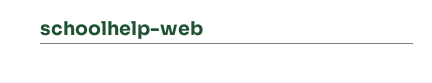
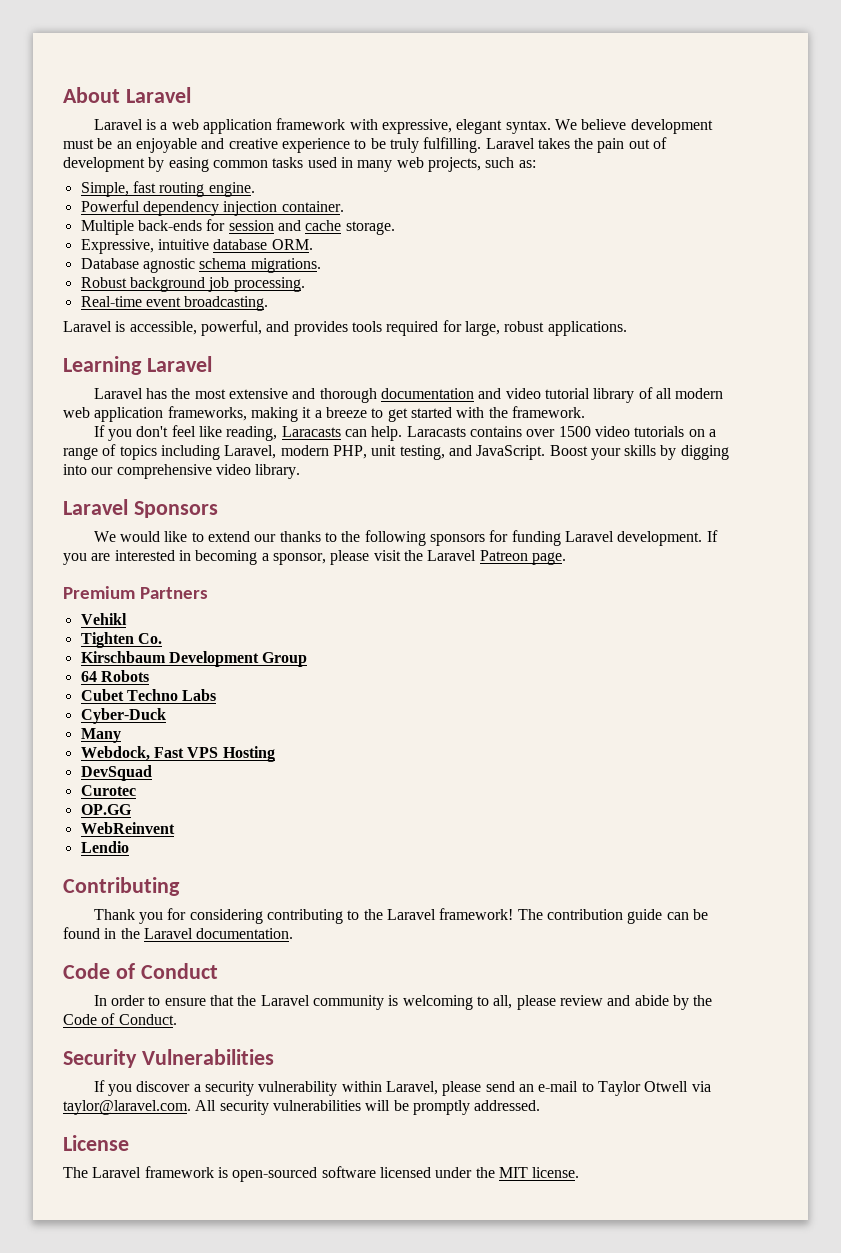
[40,21,203,39] schoolhelp-web -> [63,87,191,103] [93,118,713,134] [63,137,668,153] [63,157,536,172] [80,181,255,197] [80,200,344,216] [80,219,395,235] [80,239,313,254] [80,258,321,273] [80,277,305,292] [80,296,269,311] [63,320,627,336] [63,356,212,375] [93,387,724,403] [63,406,585,422] [93,425,716,441] [63,444,729,460] [63,464,301,479] [63,499,218,518] [93,530,718,546] [63,550,566,565] [63,586,208,599] [80,613,127,625] [80,632,162,648] [80,651,308,667] [80,670,149,682] [80,689,217,701] [80,708,166,724] [80,728,121,743] [80,746,275,762] [80,765,152,781] [80,785,136,796] [80,804,132,815] [80,822,175,834] [80,841,129,853] [63,877,180,896] [93,908,708,924] [63,927,294,939] [63,963,218,979] [93,995,713,1010] [63,1013,177,1025] [63,1049,274,1068] [93,1080,711,1096] [63,1100,541,1115] [63,1135,129,1151] [63,1166,580,1182] About Laravel // Laravel is a web application framework with expressive, elegant syntax. We believe development must be an enjoyable and creative experience to be truly fulfilling. Laravel takes the pain out of development by easing common tasks used in many web projects, such as: // Simple, fast routing engine. // Powerful dependency injection container. // Multiple back-ends for session and cache storage. // Expressive, intuitive database ORM. // Database agnostic schema migrations. // Robust background job processing. // Real-time event broadcasting. // Laravel is accessible, powerful, and provides tools required for large, robust applications. // Learning Laravel // Laravel has the most extensive and thorough documentation and video tutorial library of all modern web application frameworks, making it a breeze to get started with the framework. // If you don't feel like reading, Laracasts can help. Laracasts contains over 1500 video tutorials on a range of topics including Laravel, modern PHP, unit testing, and JavaScript. Boost your skills by digging into our comprehensive video library. // Laravel Sponsors // We would like to extend our thanks to the following sponsors for funding Laravel development. If you are interested in becoming a sponsor, please visit the Laravel Patreon page. // Premium Partners // Vehikl // Tighten Co. // Kirschbaum Development Group // 64 Robots // Cubet Techno Labs // Cyber-Duck // Many // Webdock, Fast VPS Hosting // DevSquad // Curotec // OP.GG // WebReinvent // Lendio // Contributing // Thank you for considering contributing to the Laravel framework! The contribution guide can be found in the Laravel documentation. // Code of Conduct // In order to ensure that the Laravel community is welcoming to all, please review and abide by the Code of Conduct. // Security Vulnerabilities // If you discover a security vulnerability within Laravel, please send an e-mail to Taylor Otwell via taylor@laravel.com. All security vulnerabilities will be promptly addressed. // License // The Laravel framework is open-sourced software licensed under the MIT license.

